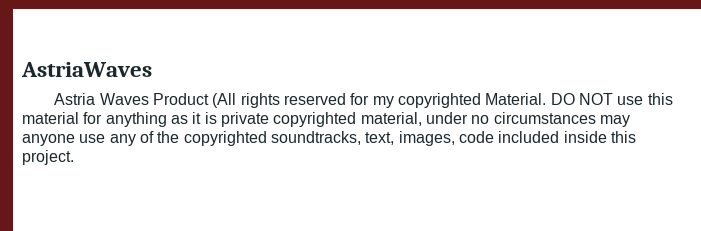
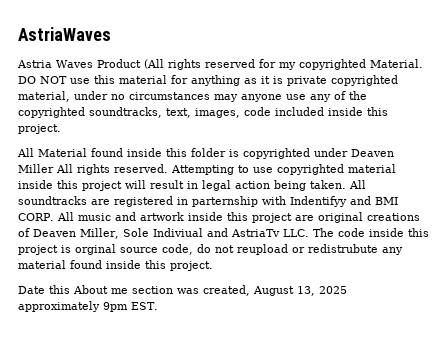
(74, 157) none -> [17,148,394,159] [18,164,396,175] [18,180,366,191] [18,196,398,207] [18,212,420,223] [18,228,429,239] [18,244,403,255] [18,260,213,271] [18,285,347,296] [18,301,158,312] // All Material found inside this folder is copyrighted under Deaven Miller All rights reserved. Attempting to use copyrighted material inside this project will result in legal action being taken. All soundtracks are registered in parternship with Indentifyy and BMI CORP. All music and artwork inside this project are original creations of Deaven Miller, Sole Indiviual and AstriaTv LLC. The code inside this project is orginal source code, do not reupload or redistrubute any material found inside this project. // Date this About me section was created, August 13, 2025 approximately 9pm EST.

